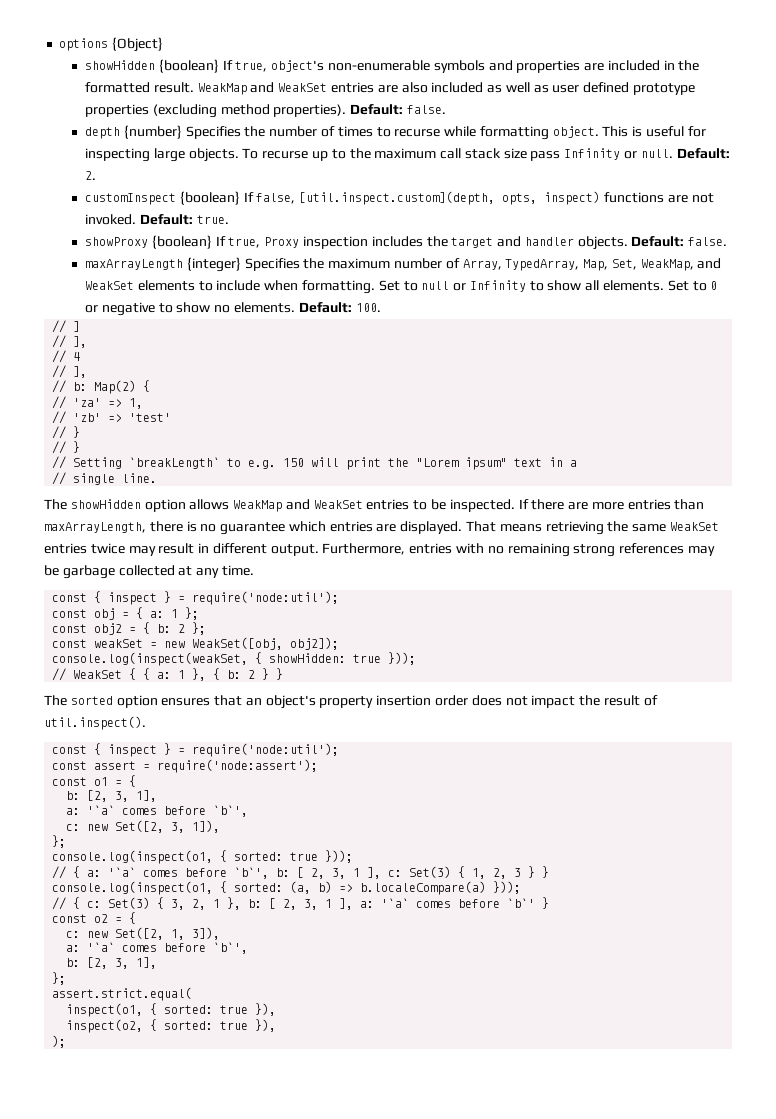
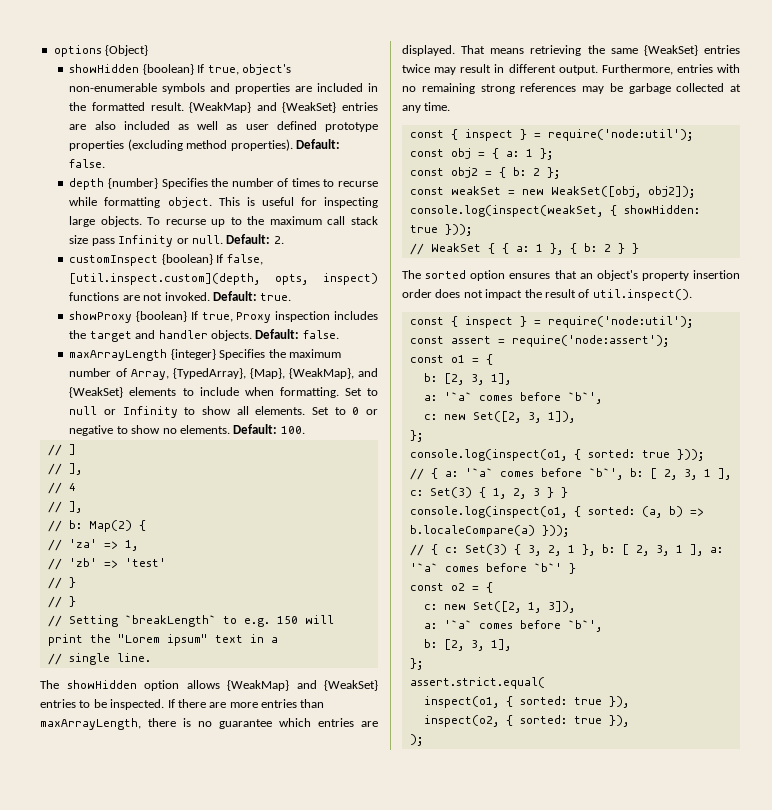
[197,82,328,95] WeakMap and WeakSet -> [189,102,337,113] {WeakMap} and {WeakSet}
[505,258,722,271] [85,281,135,290] TypedArray, Map, Set, WeakMap, and WeakSet -> [172,368,378,379] [69,387,124,398] {TypedArray}, {Map}, {WeakMap}, and {WeakSet}
[233,499,363,512] WeakMap and WeakSet -> [227,680,378,691] {WeakMap} and {WeakSet}
[669,522,719,531] WeakSet -> [643,45,698,56] {WeakSet}

